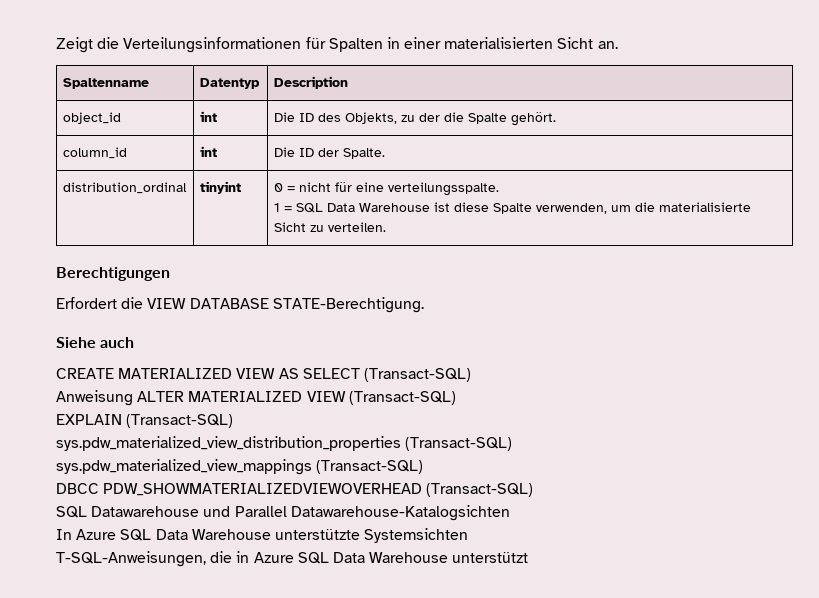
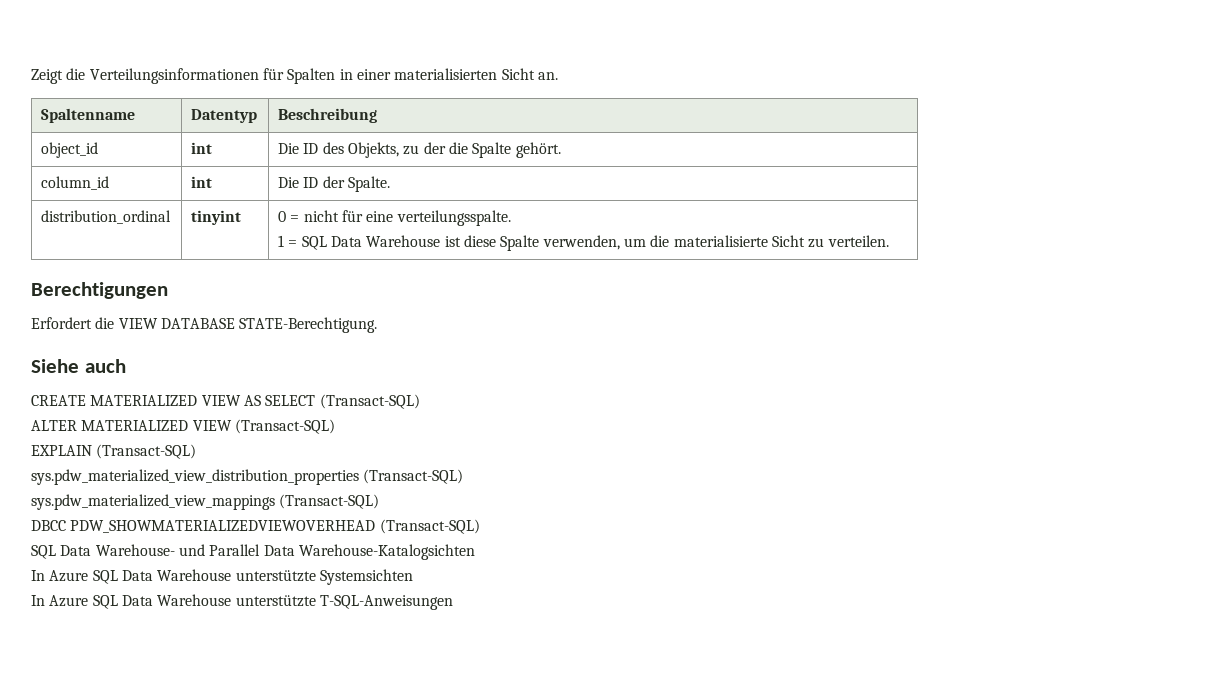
[273,76,348,89] Description -> [278,108,378,123] Beschreibung
[56,390,133,406] Anweisung -> (420, 401) none
[91,505,510,521] Datawarehouse und Parallel Datawarehouse-Katalogsichten -> [60,544,475,560] Data Warehouse- und Parallel Data Warehouse-Katalogsichten
[56,551,529,567] T-SQL-Anweisungen, die in Azure SQL Data Warehouse unterstützt -> [31,594,453,610] In Azure SQL Data Warehouse unterstützte T-SQL-Anweisungen

